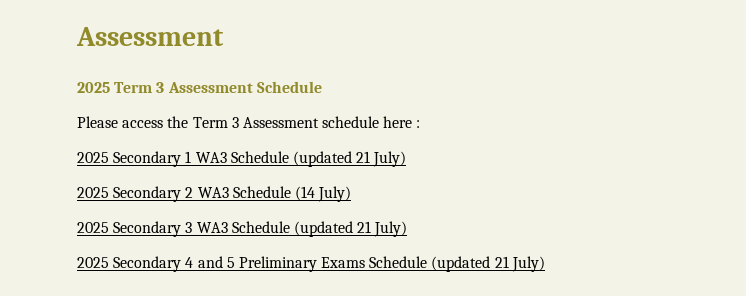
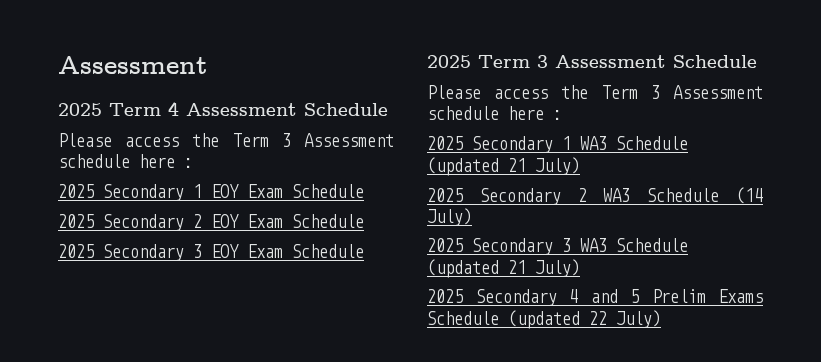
[76,27,224,46] Assessment -> [58,56,208,74] [58,101,388,116] [58,133,394,147] [58,154,193,168] [58,184,364,201] [58,214,364,231] [58,244,364,261] Assessment // 2025 Term 4 Assessment Schedule // Please access the Term 3 Assessment schedule here : // 2025 Secondary 1 EOY Exam Schedule // 2025 Secondary 2 EOY Exam Schedule // 2025 Secondary 3 EOY Exam Schedule
[238,256,317,272] Preliminary -> [651,289,706,303] Prelim
[494,256,509,268] 21 -> [589,311,607,325] 22

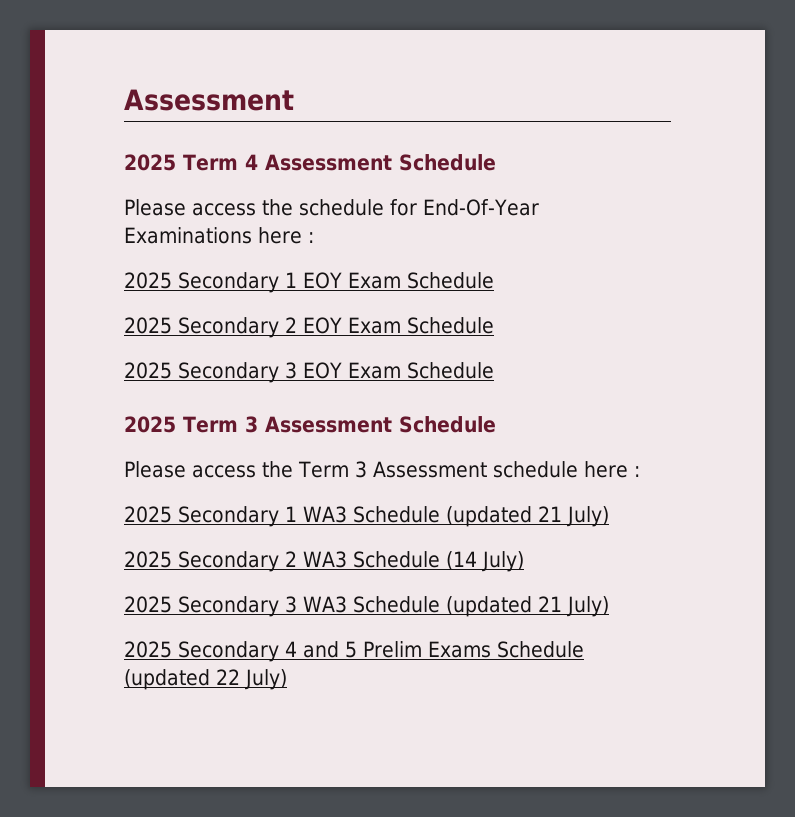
[232,133,394,147] [58,154,130,168] Term 3 Assessment schedule -> [299,199,539,216] [124,227,252,244] schedule for End-Of-Year Examinations

